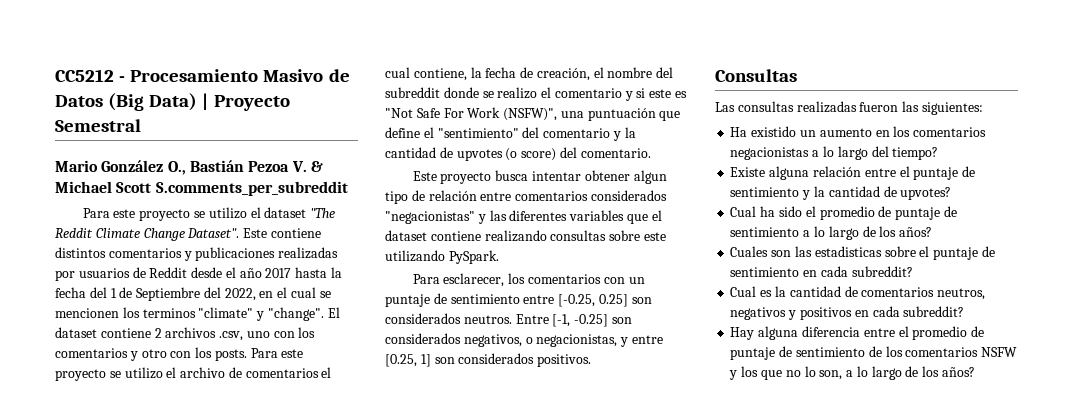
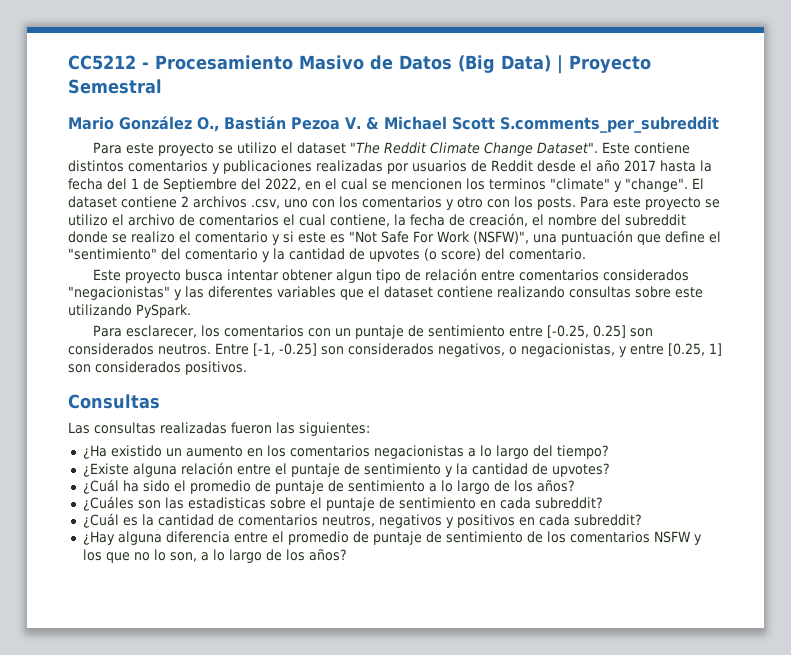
[730,127,748,137] Ha -> [82,445,107,459] ¿Ha
[730,167,766,177] Existe -> [82,463,129,477] ¿Existe
[730,206,757,217] Cual -> [82,479,119,494] ¿Cuál
[730,246,769,257] Cuales -> [82,496,134,511] ¿Cuáles
[730,286,757,297] Cual -> [82,513,119,528] ¿Cuál
[730,327,755,340] Hay -> [82,531,115,545] ¿Hay

